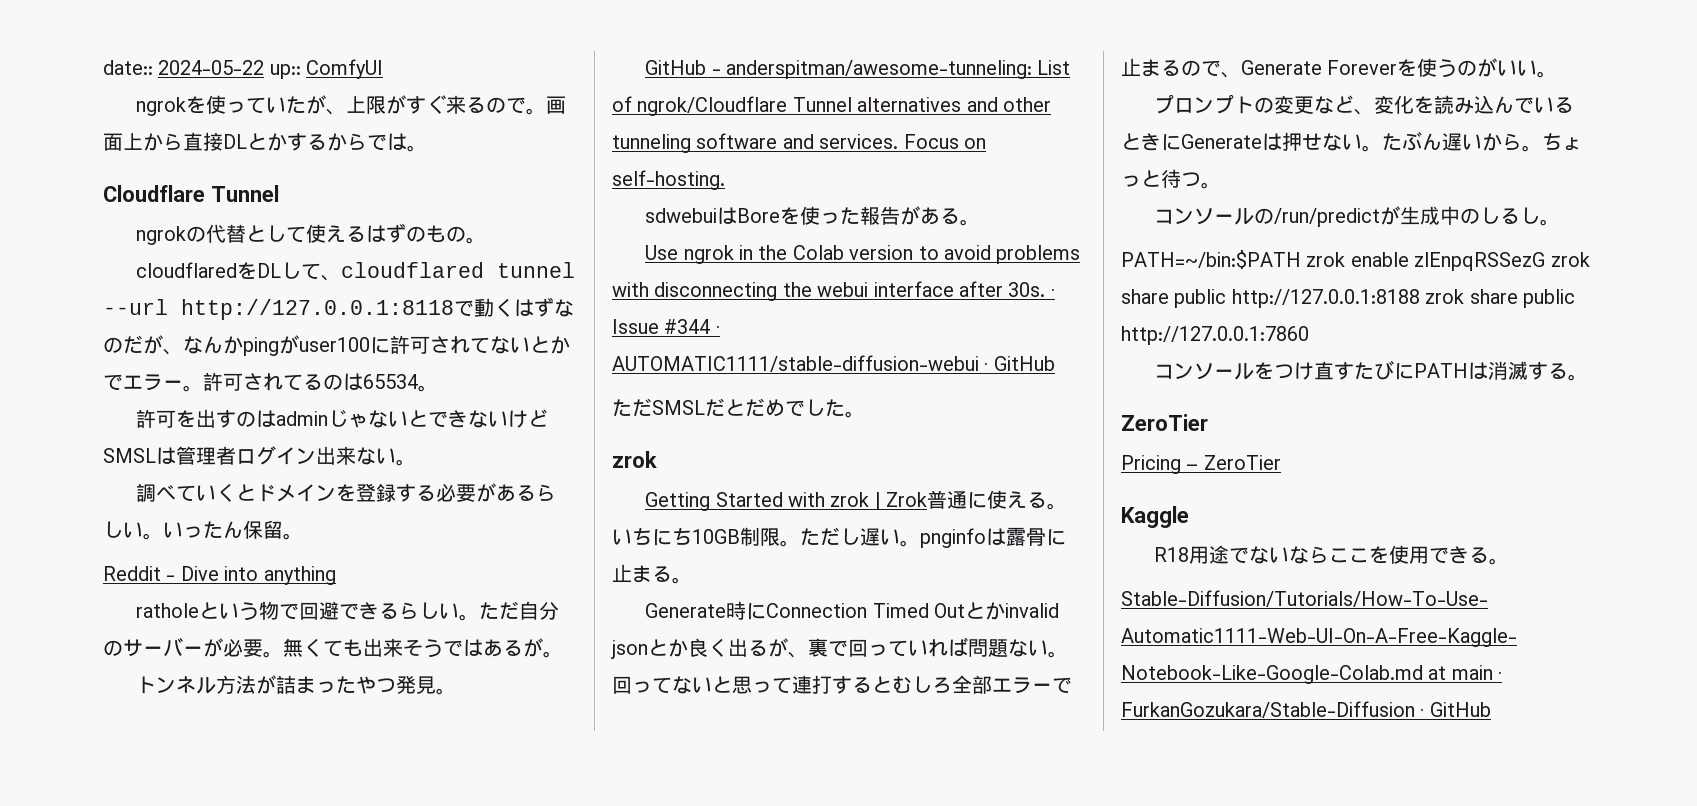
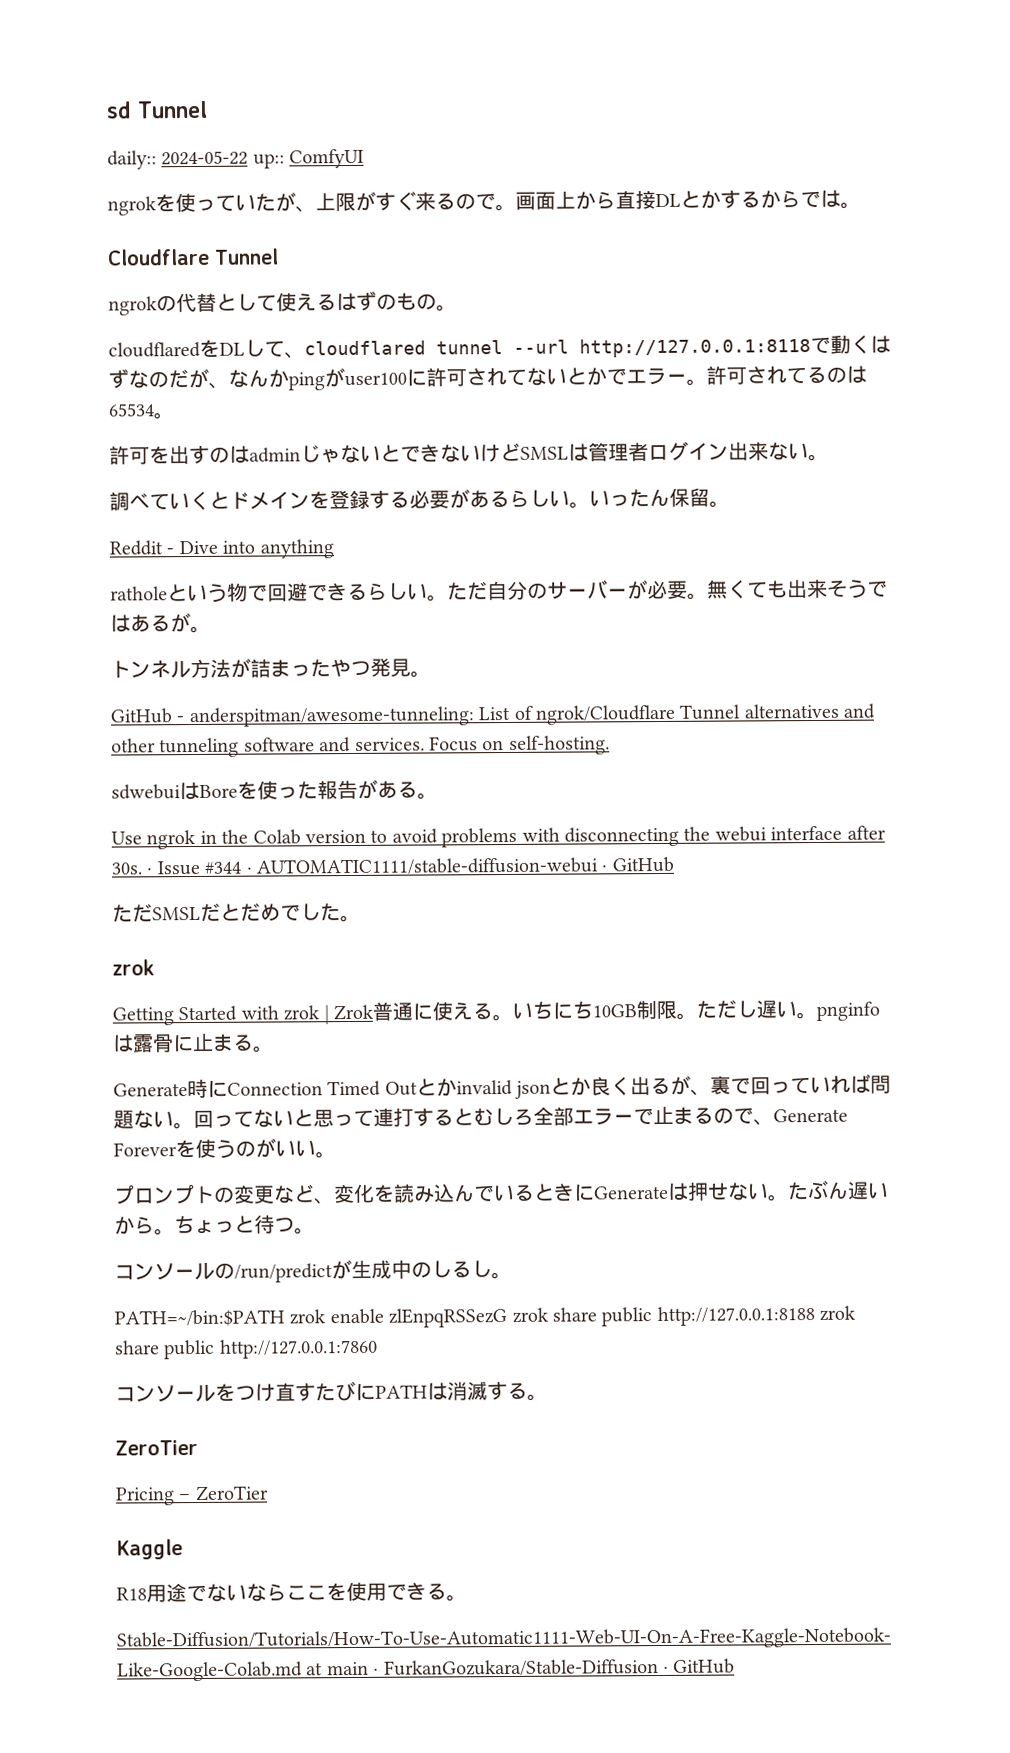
[103,60,153,75] date:: -> [106,100,208,119] [107,150,157,170] sd Tunnel // daily::

